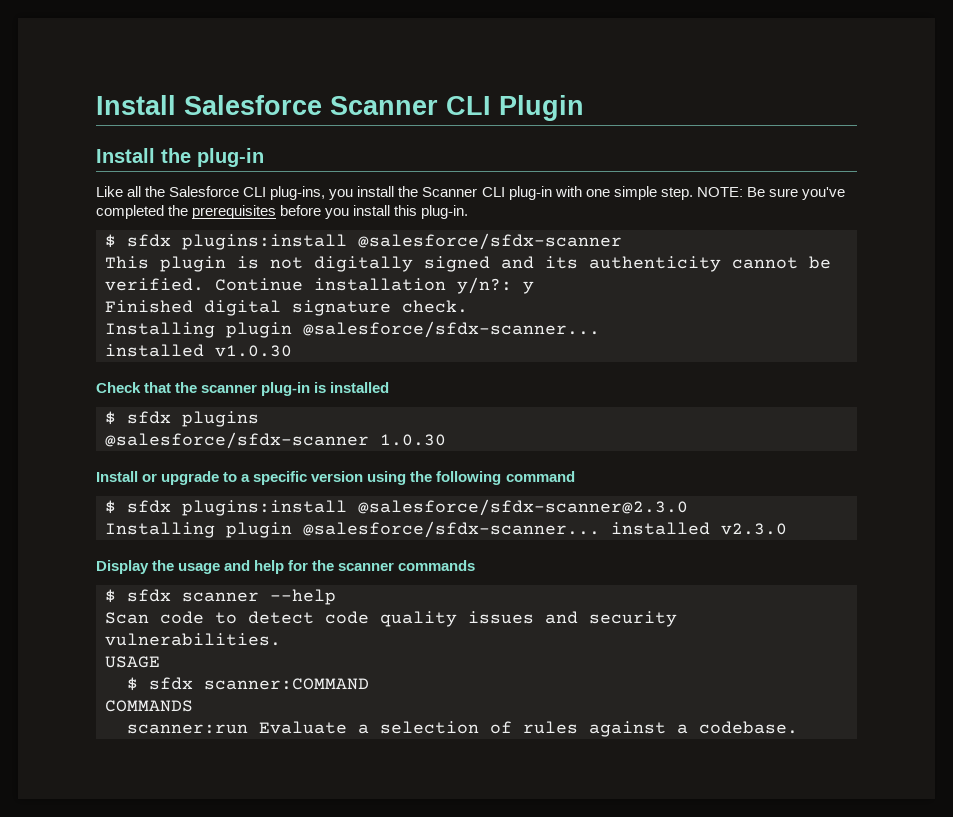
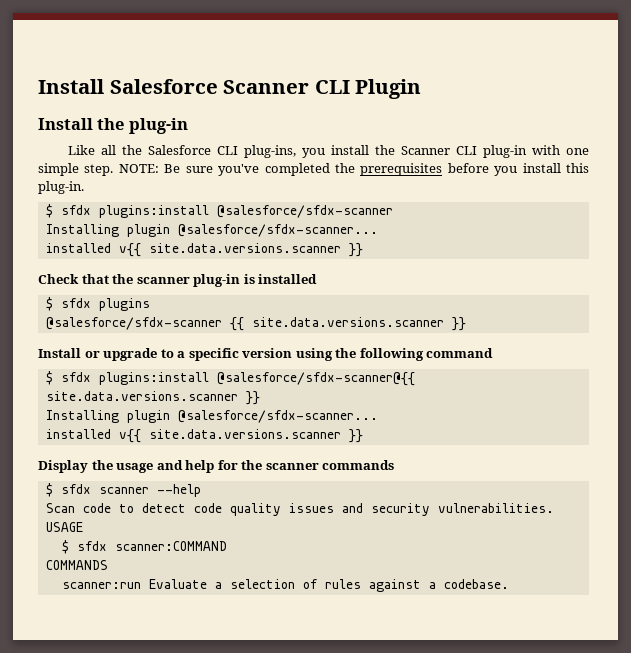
[105,256,831,272] [105,277,534,294] [105,300,468,316] [105,321,600,338] [105,344,292,357] // This plugin is not digitally signed and its authenticity cannot be verified. Continue installation y/n?: y // Finished digital signature check. // Installing plugin @salesforce/sfdx-scanner... // installed v1.0.30 -> [45,224,378,237] [45,243,363,257] // Installing plugin @salesforce/sfdx-scanner... // installed v{{ site.data.versions.scanner }}
[380,434,446,446] 1.0.30 -> [229,317,466,331] {{ site.data.versions.scanner }}
[358,499,688,516] [105,521,787,538] @salesforce/sfdx-scanner@2.3.0 // Installing plugin @salesforce/sfdx-scanner... installed v2.3.0 -> [216,372,415,386] [45,391,260,405] [45,410,378,423] [45,429,363,443] @salesforce/sfdx-scanner@{{ site.data.versions.scanner }} // Installing plugin @salesforce/sfdx-scanner... // installed v{{ site.data.versions.scanner }}

